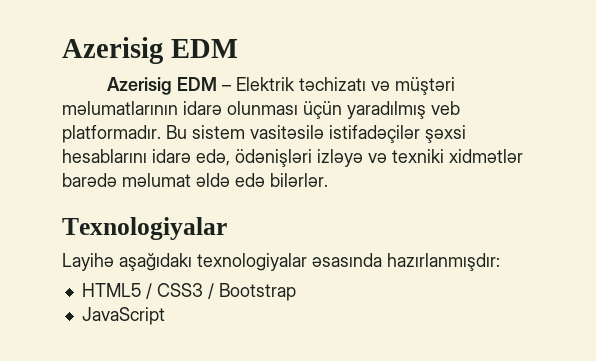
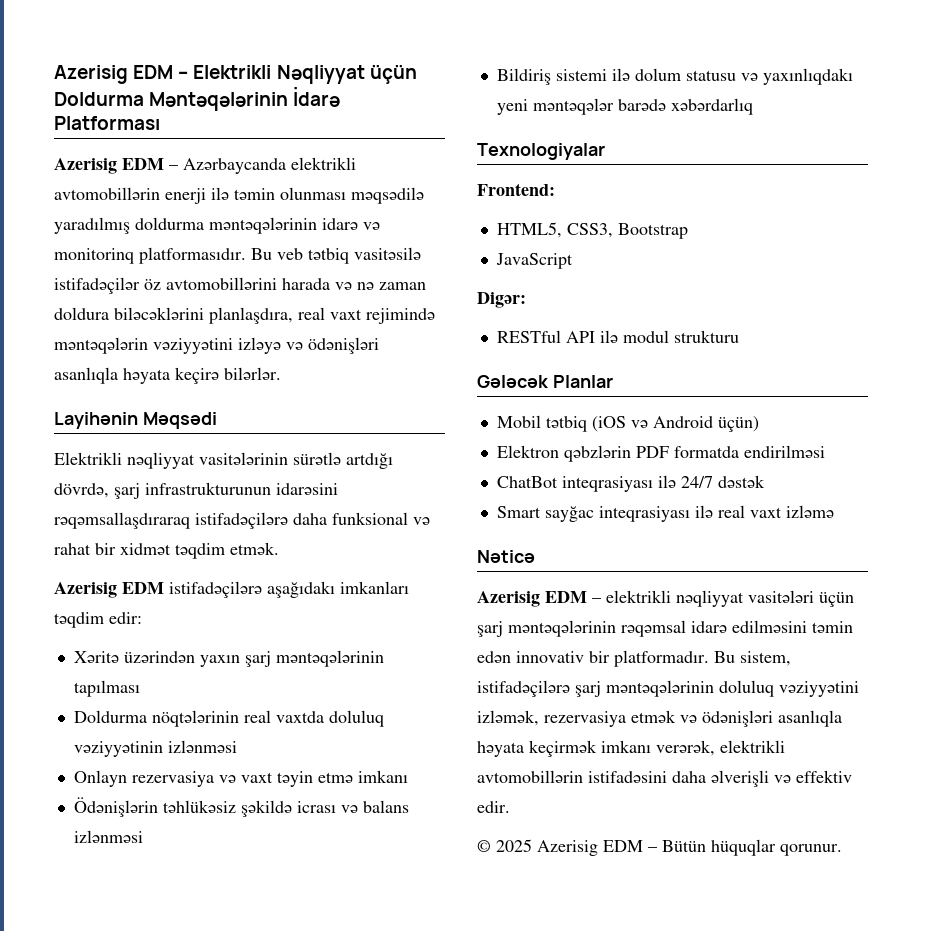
[62,37,238,64] [107,77,456,95] [62,101,460,119] [62,125,466,143] [62,149,523,167] [62,173,328,187] [62,217,227,240] [62,253,500,271] [81,283,296,301] [81,307,165,325] Azerisig EDM // Azerisig EDM – Elektrik təchizatı və müştəri məlumatlarının idarə olunması üçün yaradılmış veb platformadır. Bu sistem vasitəsilə istifadəçilər şəxsi hesablarını idarə edə, ödənişləri izləyə və texniki xidmətlər barədə məlumat əldə edə bilərlər. // Texnologiyalar // Layihə aşağıdakı texnologiyalar əsasında hazırlanmışdır: // HTML5 / CSS3 / Bootstrap // JavaScript -> [54,65,417,84] [54,87,341,111] [54,116,160,130] [54,157,356,174] [54,187,424,204] [54,217,380,234] [54,247,421,264] [54,277,426,294] [54,307,435,324] [54,337,379,354] [54,367,281,384] [54,412,217,429] [54,452,393,469] [54,482,338,499] [54,512,430,529] [54,542,279,559] [54,581,409,598] [54,612,142,628] [73,650,384,667] [73,680,140,697] [73,710,384,727] [73,740,237,757] [73,770,408,787] [73,797,409,817] [73,830,143,843] [496,68,853,85] [496,98,753,115] [477,143,605,160] [477,183,555,196] [496,222,688,239] [495,253,573,269] [477,292,526,308] [496,330,739,343] [477,375,613,388] [496,415,759,432] [496,445,825,462] [496,475,765,492] [496,505,834,522] [477,550,535,563] [477,590,854,607] [477,620,853,637] [477,650,791,667] [477,680,859,697] [477,710,842,727] [477,740,785,757] [477,770,852,787] [477,801,510,813] [477,839,842,856] Azerisig EDM – Elektrikli Nəqliyyat üçün Doldurma Məntəqələrinin İdarə Platforması // Azerisig EDM – Azərbaycanda elektrikli avtomobillərin enerji ilə təmin olunması məqsədilə yaradılmış doldurma məntəqələrinin idarə və monitorinq platformasıdır. Bu veb tətbiq vasitəsilə istifadəçilər öz avtomobillərini harada və nə zaman doldura biləcəklərini planlaşdıra, real vaxt rejimində məntəqələrin vəziyyətini izləyə və ödənişləri asanlıqla həyata keçirə bilərlər. // Layihənin Məqsədi // Elektrikli nəqliyyat vasitələrinin sürətlə artdığı dövrdə, şarj infrastrukturunun idarəsini rəqəmsallaşdıraraq istifadəçilərə daha funksional və rahat bir xidmət təqdim etmək. // Azerisig EDM istifadəçilərə aşağıdakı imkanları təqdim edir: // Xəritə üzərindən yaxın şarj məntəqələrinin tapılması // Doldurma nöqtələrinin real vaxtda doluluq vəziyyətinin izlənməsi // Onlayn rezervasiya və vaxt təyin etmə imkanı // Ödənişlərin təhlükəsiz şəkildə icrası və balans izlənməsi // Bildiriş sistemi ilə dolum statusu və yaxınlıqdakı yeni məntəqələr barədə xəbərdarlıq // Texnologiyalar // Frontend: // HTML5, CSS3, Bootstrap // JavaScript // Digər: // RESTful API ilə modul strukturu // Gələcək Planlar // Mobil tətbiq (iOS və Android üçün) // Elektron qəbzlərin PDF formatda endirilməsi // ChatBot inteqrasiyası ilə 24/7 dəstək // Smart sayğac inteqrasiyası ilə real vaxt izləmə // Nəticə // Azerisig EDM – elektrikli nəqliyyat vasitələri üçün şarj məntəqələrinin rəqəmsal idarə edilməsini təmin edən innovativ bir platformadır. Bu sistem, istifadəçilərə şarj məntəqələrinin doluluq vəziyyətini izləmək, rezervasiya etmək və ödənişləri asanlıqla həyata keçirmək imkanı verərək, elektrikli avtomobillərin istifadəsini daha əlverişli və effektiv edir. // © 2025 Azerisig EDM – Bütün hüquqlar qorunur.

